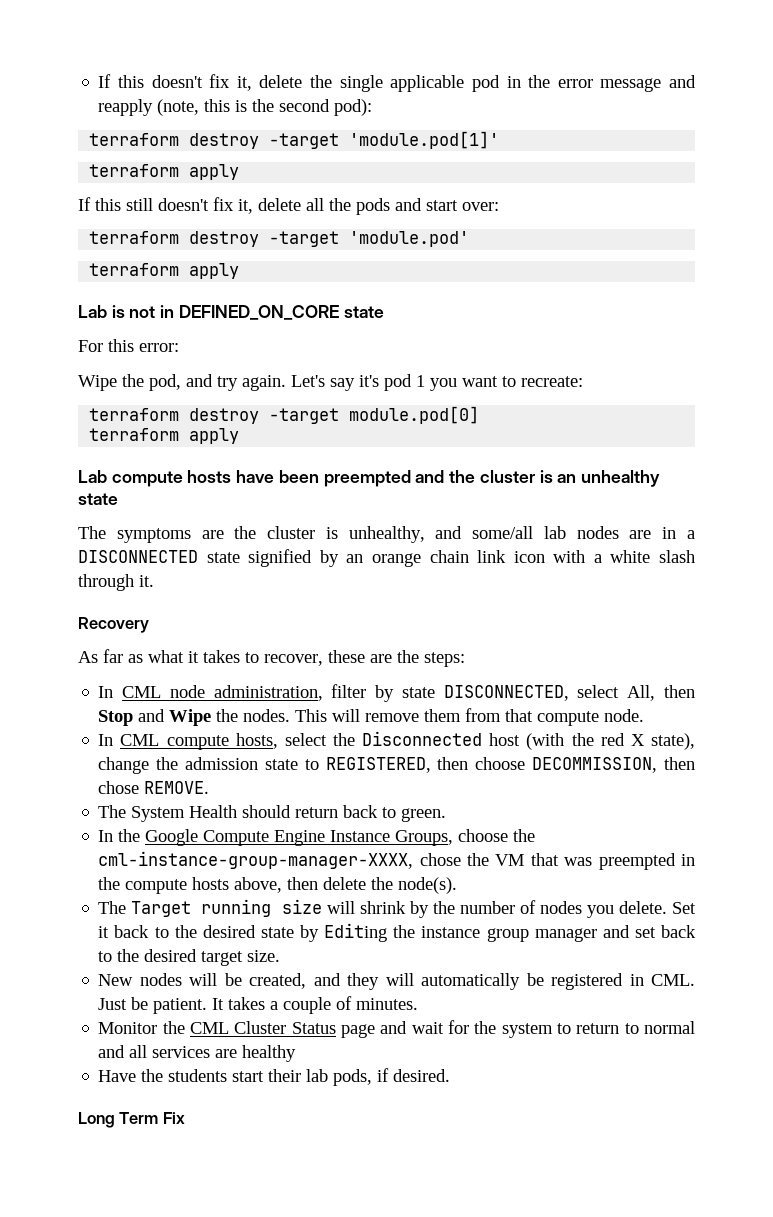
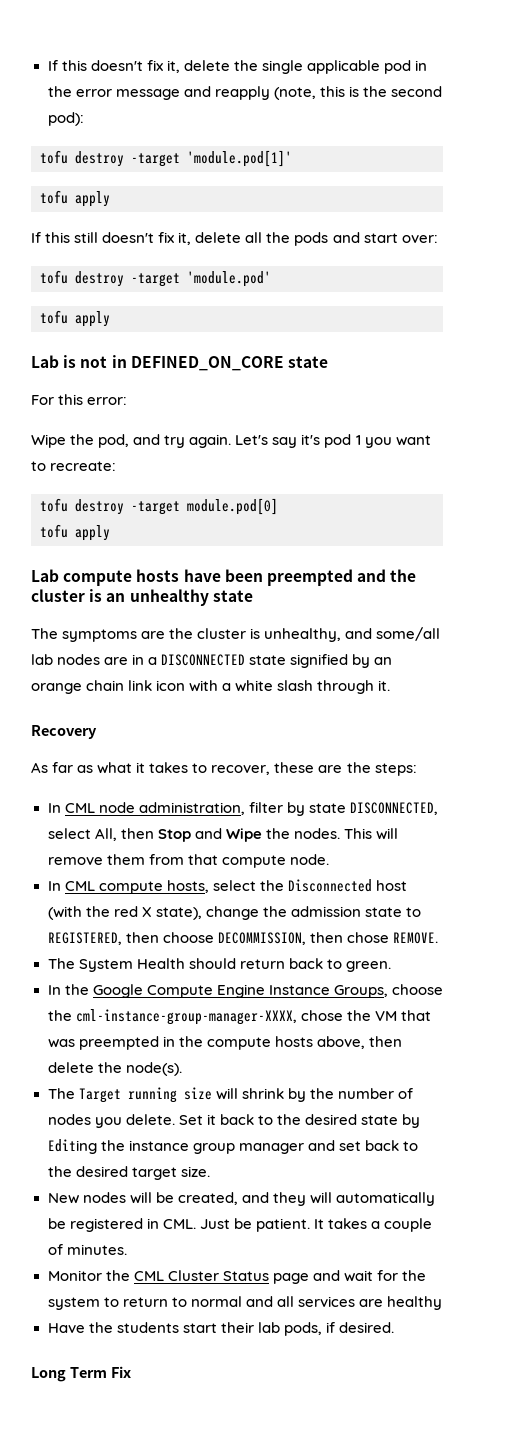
[89,133,180,146] terraform -> [40,150,68,164] tofu
[89,164,180,177] terraform -> [40,190,68,204] tofu
[89,231,180,244] terraform -> [40,270,68,284] tofu
[89,263,180,276] terraform -> [40,310,68,324] tofu
[89,408,180,421] terraform -> [40,498,68,512] tofu
[89,428,180,441] terraform -> [40,524,68,538] tofu

